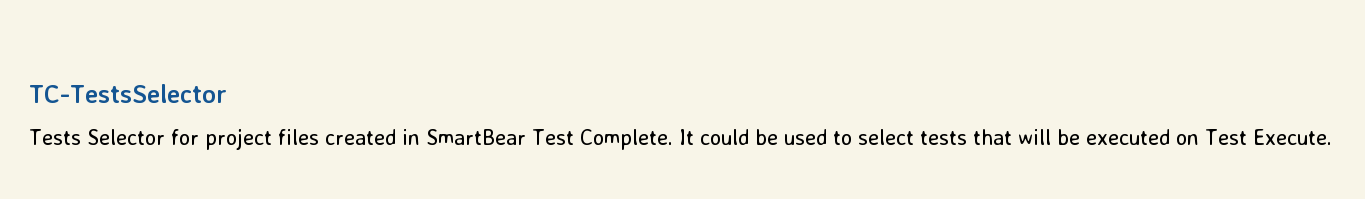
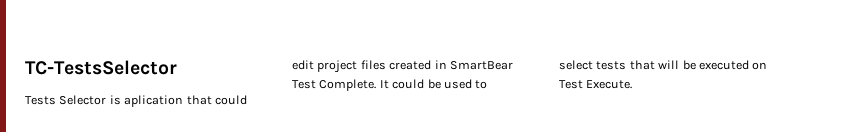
[170,129,199,145] for -> [109,95,247,107] [292,60,314,70] is aplication that could edit

